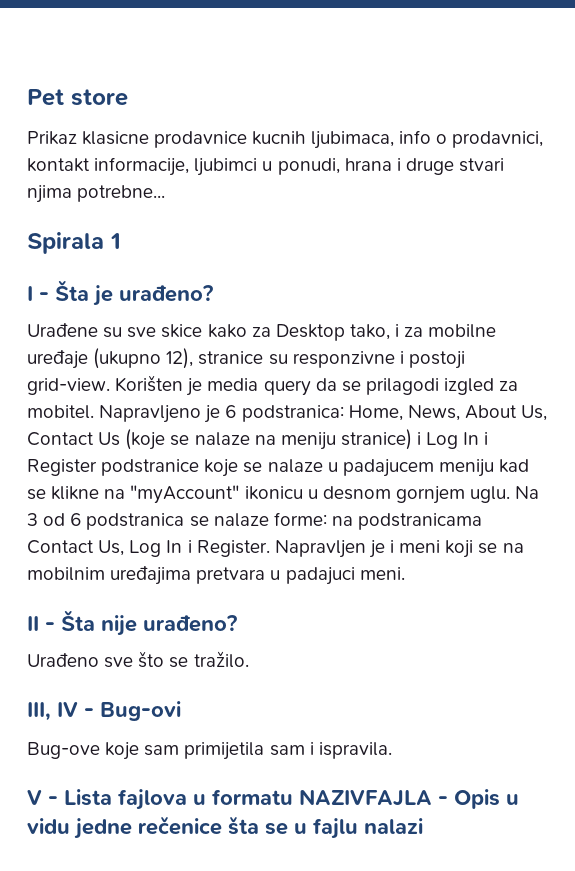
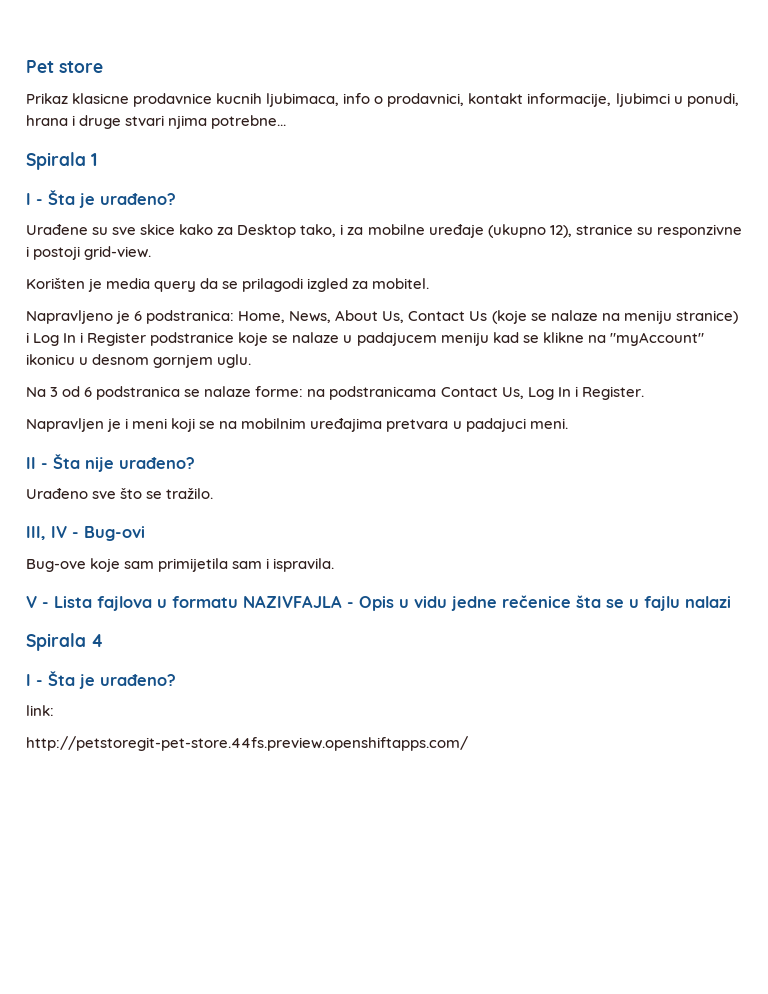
(110, 386) none -> (152, 253) //
(94, 412) none -> (430, 283) //
(511, 494) none -> (252, 361) //
(270, 548) none -> (644, 393) //
(423, 826) none -> [26,633,103,651] [26,671,176,689] [26,705,54,716] [26,736,468,751] // Spirala 4 // I - Šta je urađeno? // link: // http://petstoregit-pet-store.44fs.preview.openshiftapps.com/

